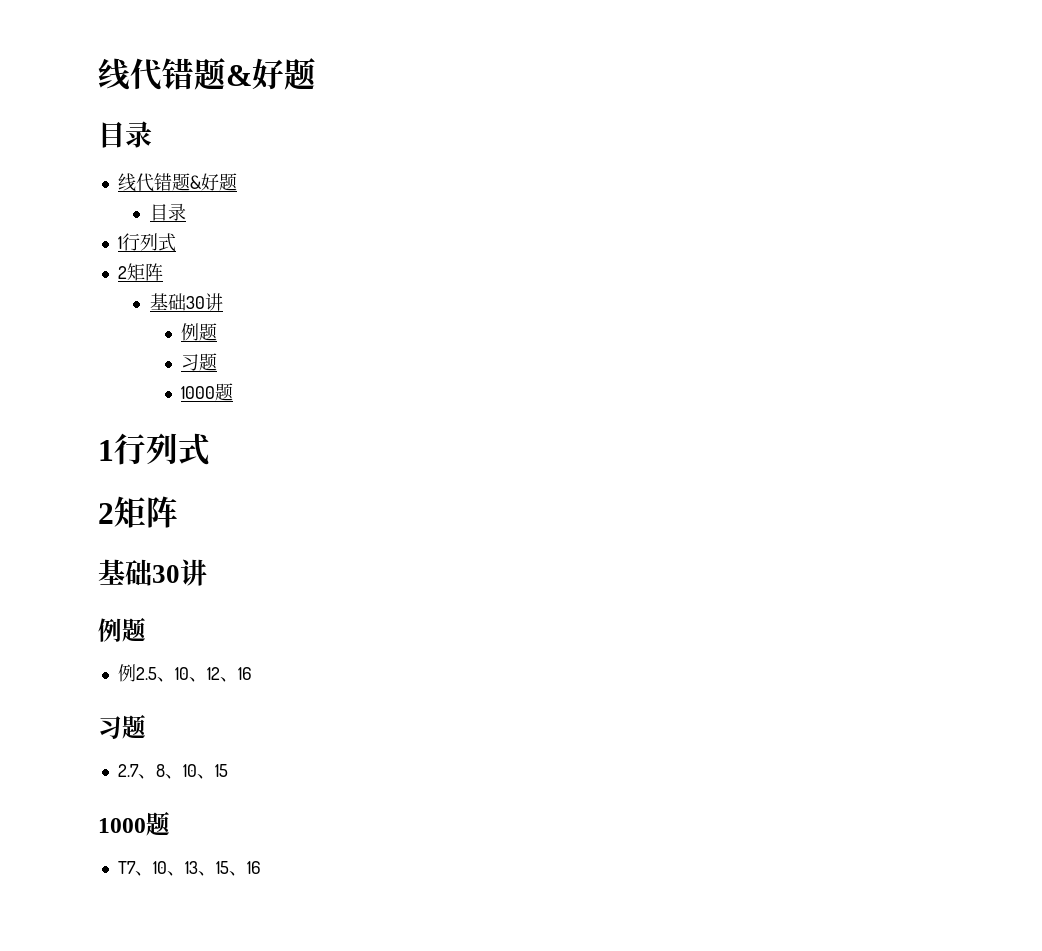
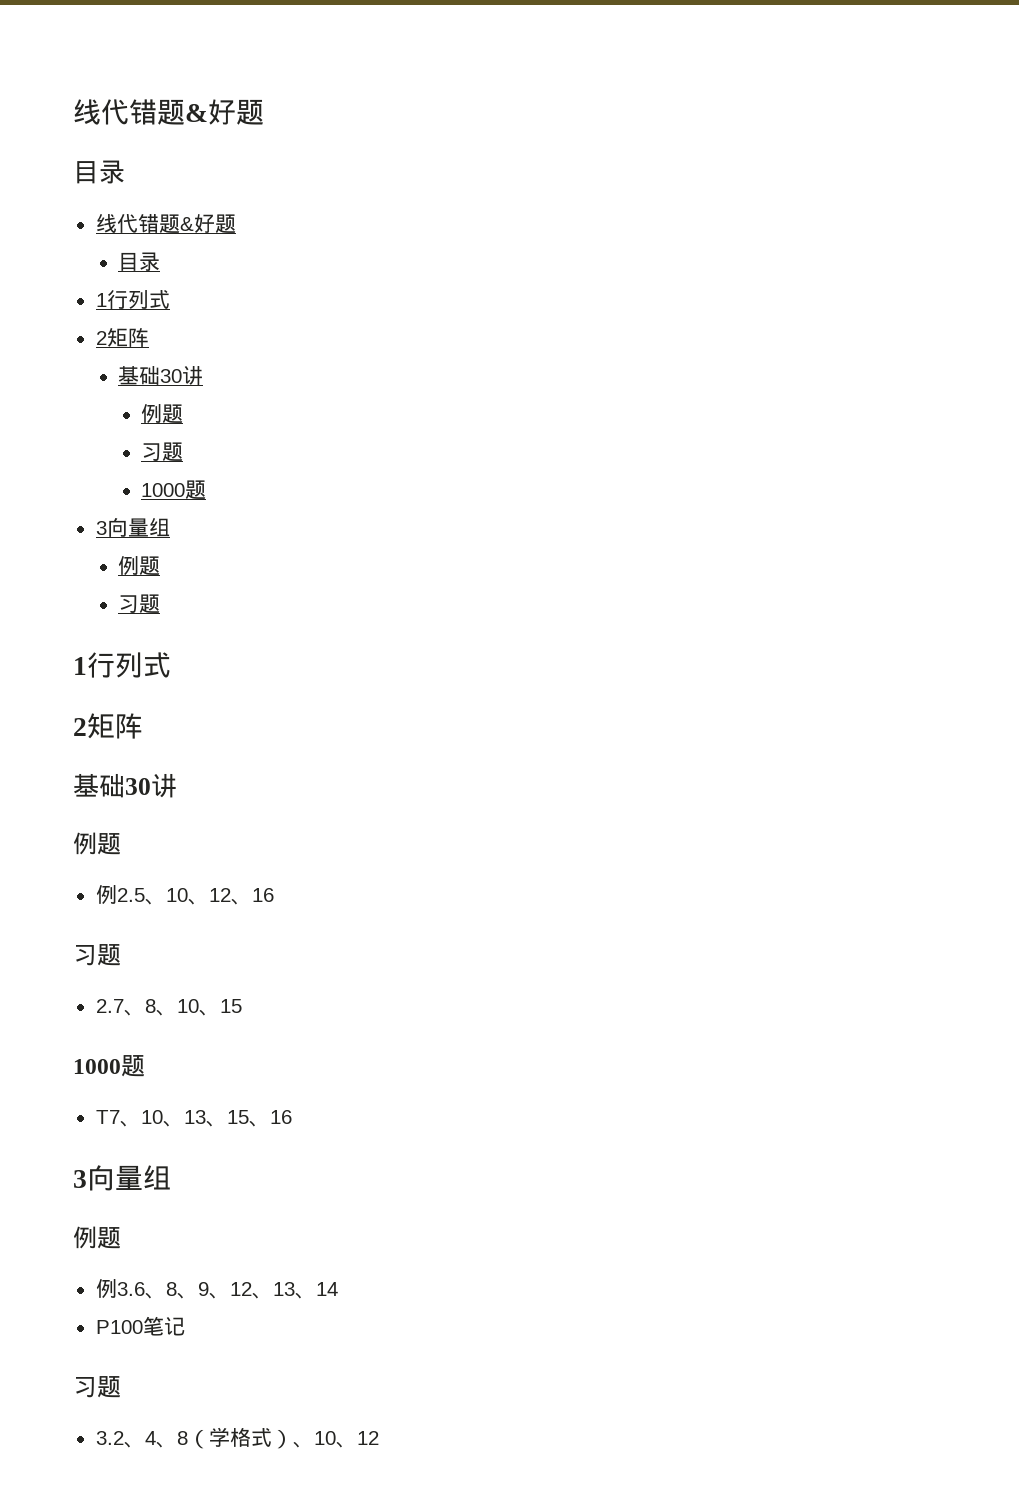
(234, 392) none -> [95,517,170,537] [118,556,161,576] [118,594,161,614] // 3向量组 // 例题 // 习题
(260, 867) none -> [73,1165,171,1191] [73,1226,121,1249] [95,1279,338,1299] [95,1316,185,1336] [73,1376,121,1398] [95,1427,379,1449] // 3向量组 // 例题 // 例3.6、8、9、12、13、14 // P100笔记 // 习题 // 3.2、4、8（学格式）、10、12

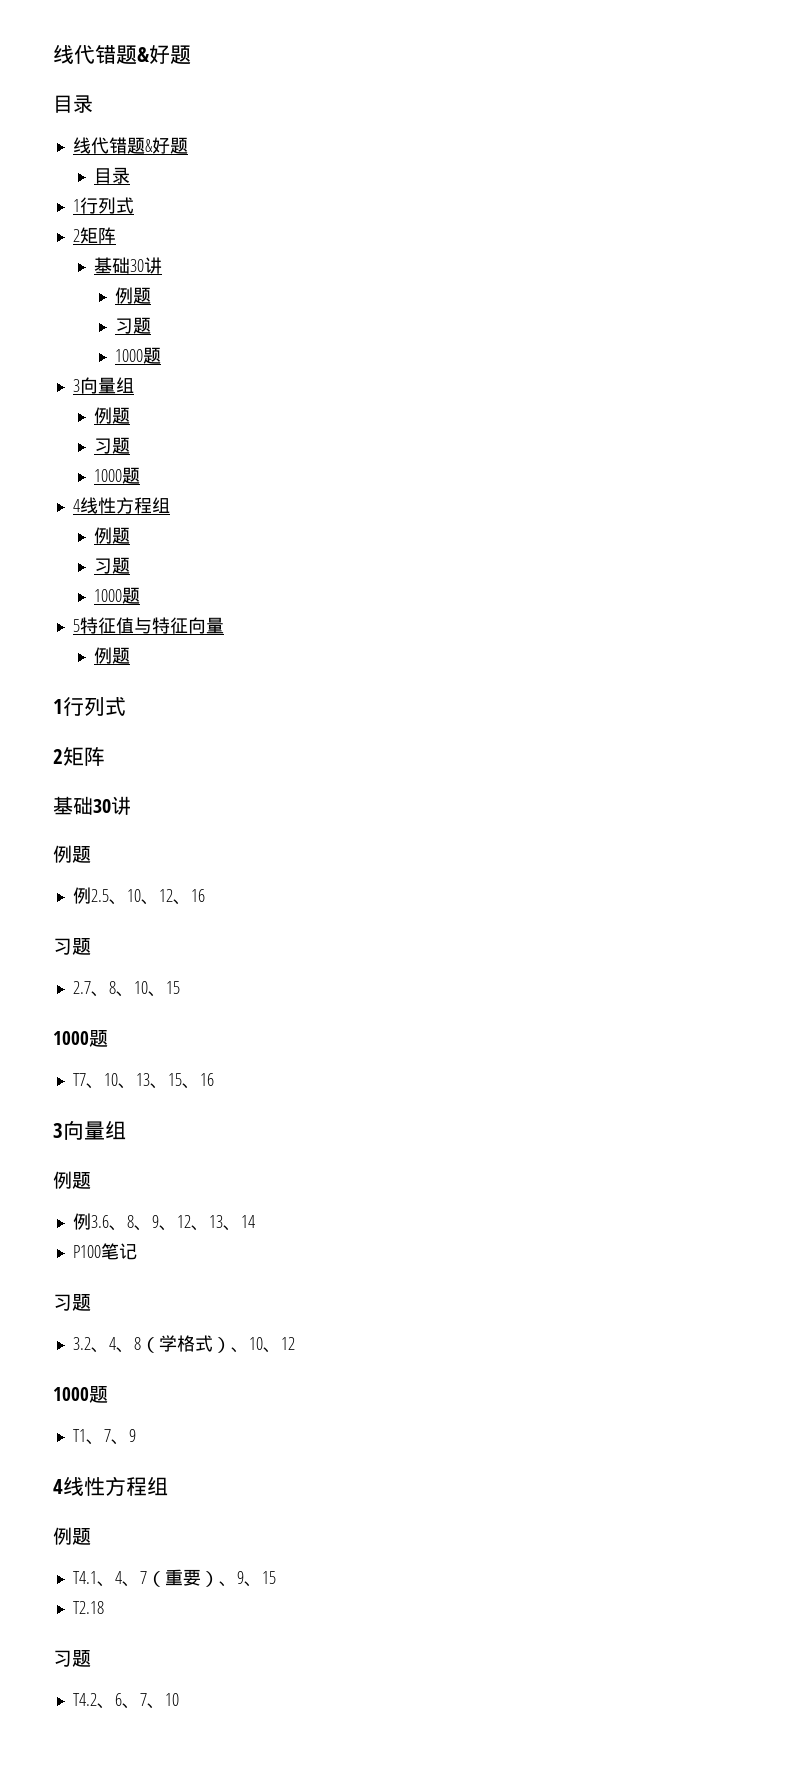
(161, 604) none -> [93,467,140,484] [72,497,170,514] [93,527,130,544] [93,557,130,574] [93,587,140,604] [72,617,224,634] [93,647,130,664] // 1000题 // 4线性方程组 // 例题 // 习题 // 1000题 // 5特征值与特征向量 // 例题
(379, 1438) none -> [53,1386,108,1403] [72,1429,136,1445] [53,1476,168,1496] [53,1527,91,1545] [72,1569,276,1587] [72,1601,104,1614] [53,1650,91,1667] [72,1693,179,1709] // 1000题 // T1、7、9 // 4线性方程组 // 例题 // T4.1、4、7（重要）、9、15 // T2.18 // 习题 // T4.2、6、7、10

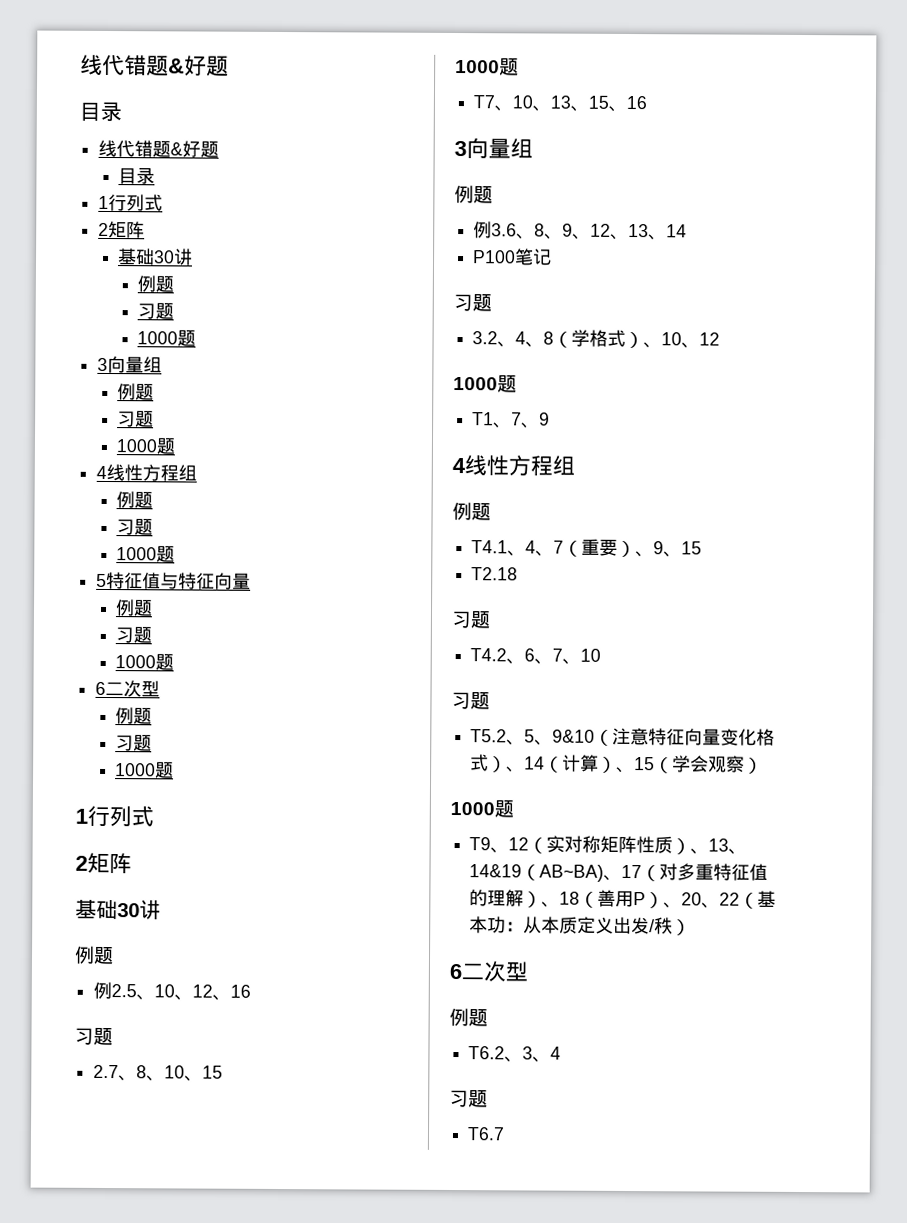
(130, 655) none -> [115,626,153,644] [115,653,175,671] [95,680,161,698] [115,707,153,725] [115,734,153,752] [115,761,175,779] // 习题 // 1000题 // 6二次型 // 例题 // 习题 // 1000题
(179, 1699) none -> [451,691,490,710] [470,727,776,746] [470,754,764,774] [450,800,514,818] [469,835,748,855] [469,863,769,882] [469,889,777,909] [469,916,692,936] [449,961,528,982] [449,1007,488,1027] [468,1046,562,1063] [449,1089,488,1108] [467,1127,506,1141] // 习题 // T5.2、5、9&10（注意特征向量变化格式）、14（计算）、15（学会观察） // 1000题 // T9、12（实对称矩阵性质）、13、14&19（AB~BA)、17（对多重特征值的理解）、18（善用P）、20、22（基本功：从本质定义出发/秩） // 6二次型 // 例题 // T6.2、3、4 // 习题 // T6.7

